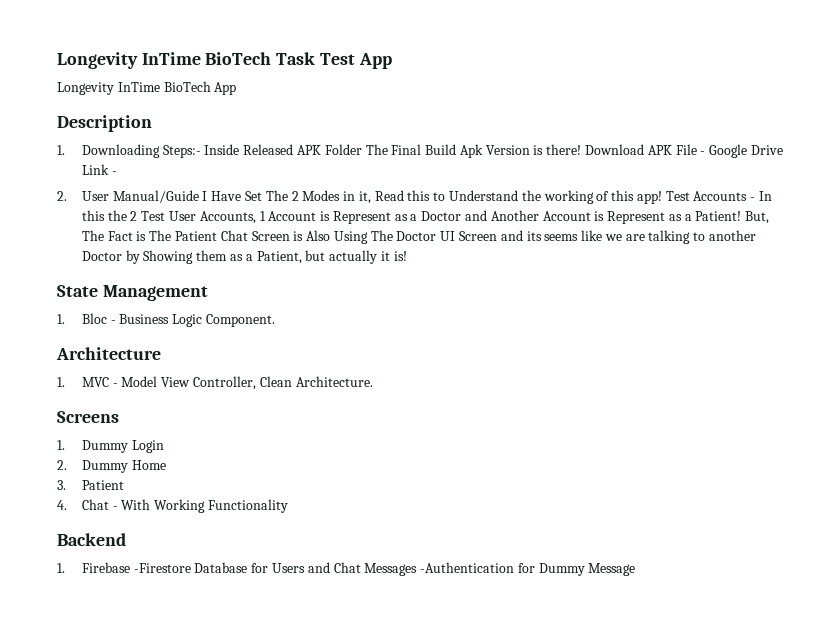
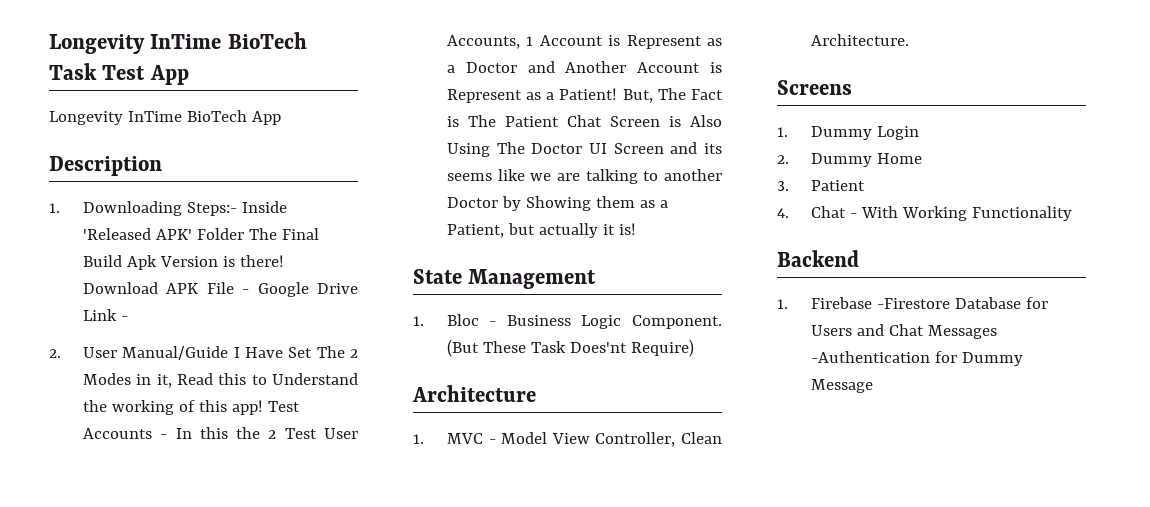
[243,144,321,155] Released APK -> [82,228,192,240] 'Released APK'
(275, 320) none -> [446,339,694,357] (But These Task Does'nt Require)

